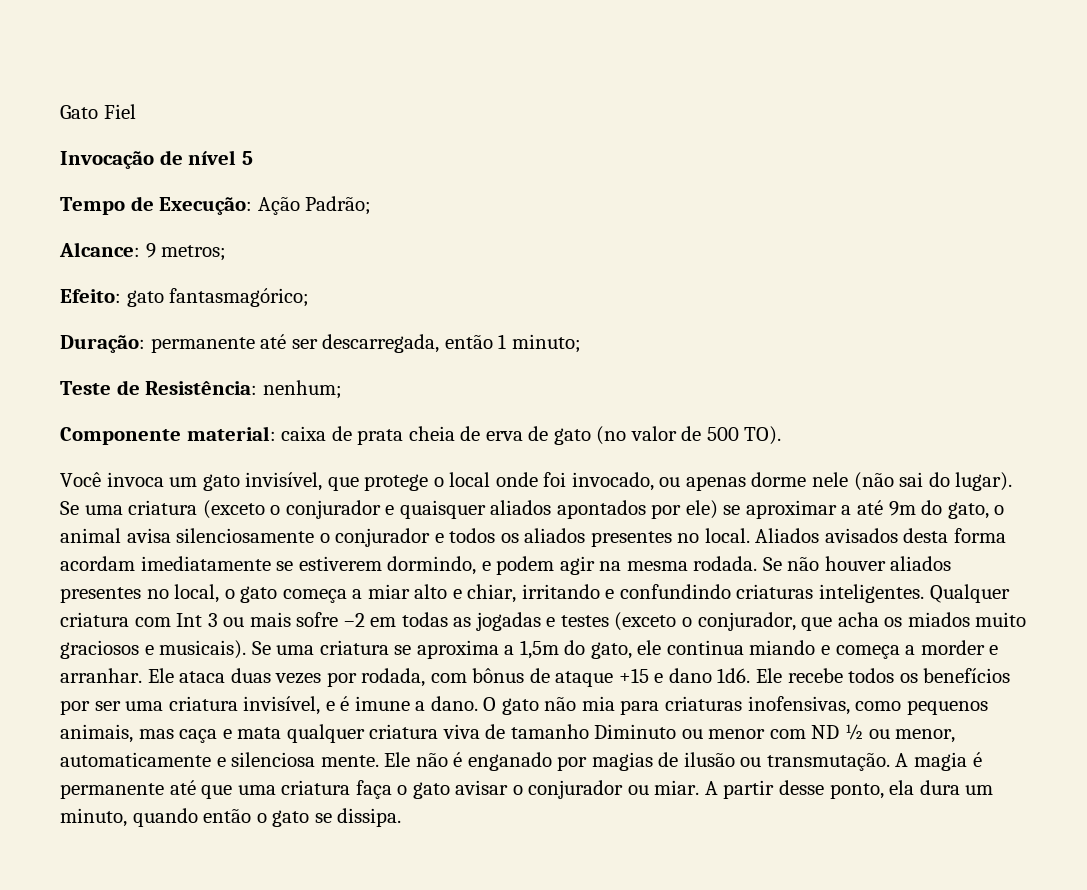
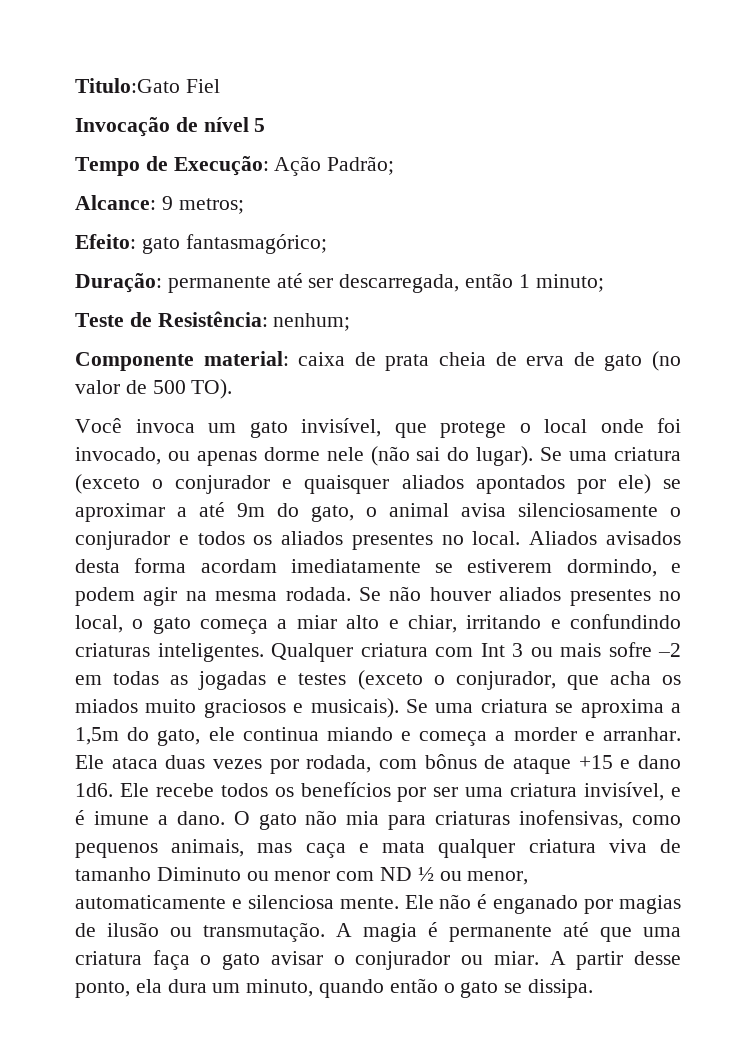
[60,105,98,119] Gato -> [75,78,180,93] Titulo:Gato

